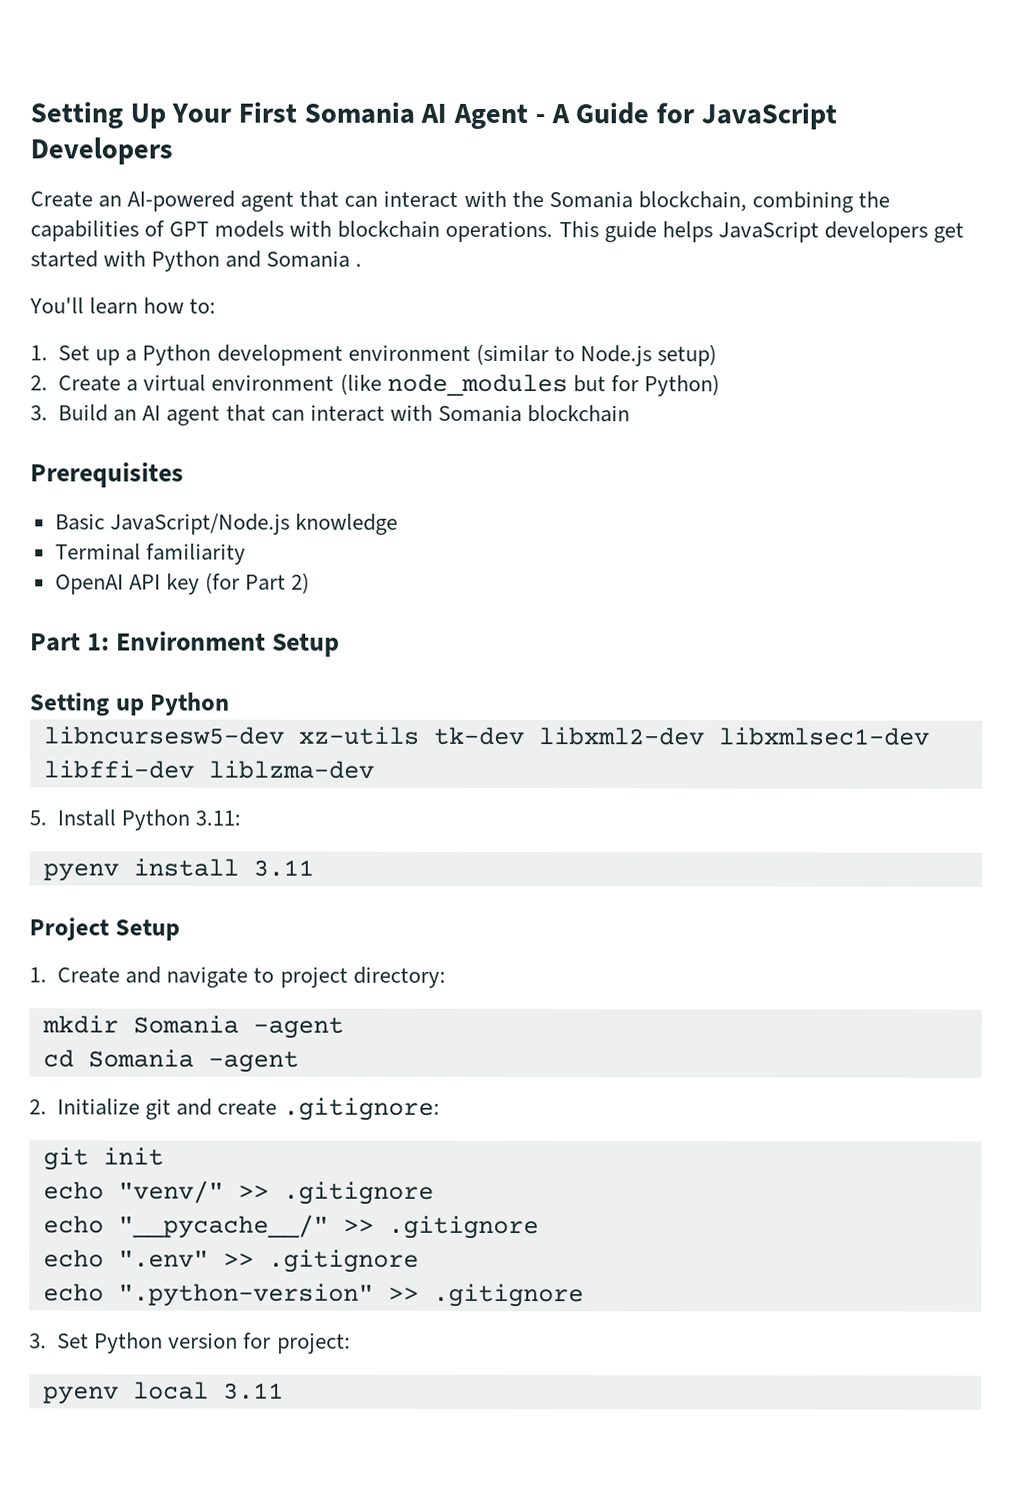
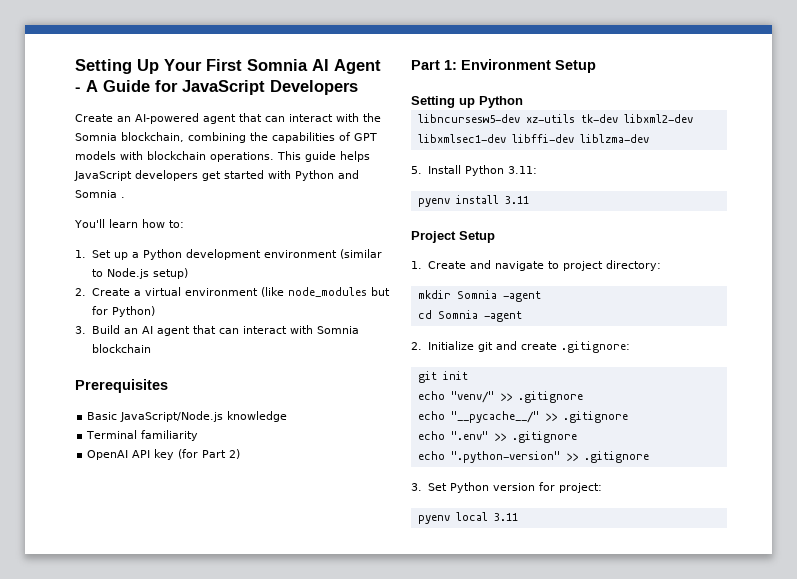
[303,101,415,124] Somania -> [247,59,308,71] Somnia
[548,191,633,209] Somania -> [75,133,117,141] Somnia
[266,250,351,268] Somania -> [75,190,117,198] Somnia
[437,404,522,423] Somania -> [316,326,359,334] Somnia
[132,1015,239,1034] Somania -> [456,290,497,299] Somnia
[87,1049,194,1068] Somania -> [437,310,478,319] Somnia

